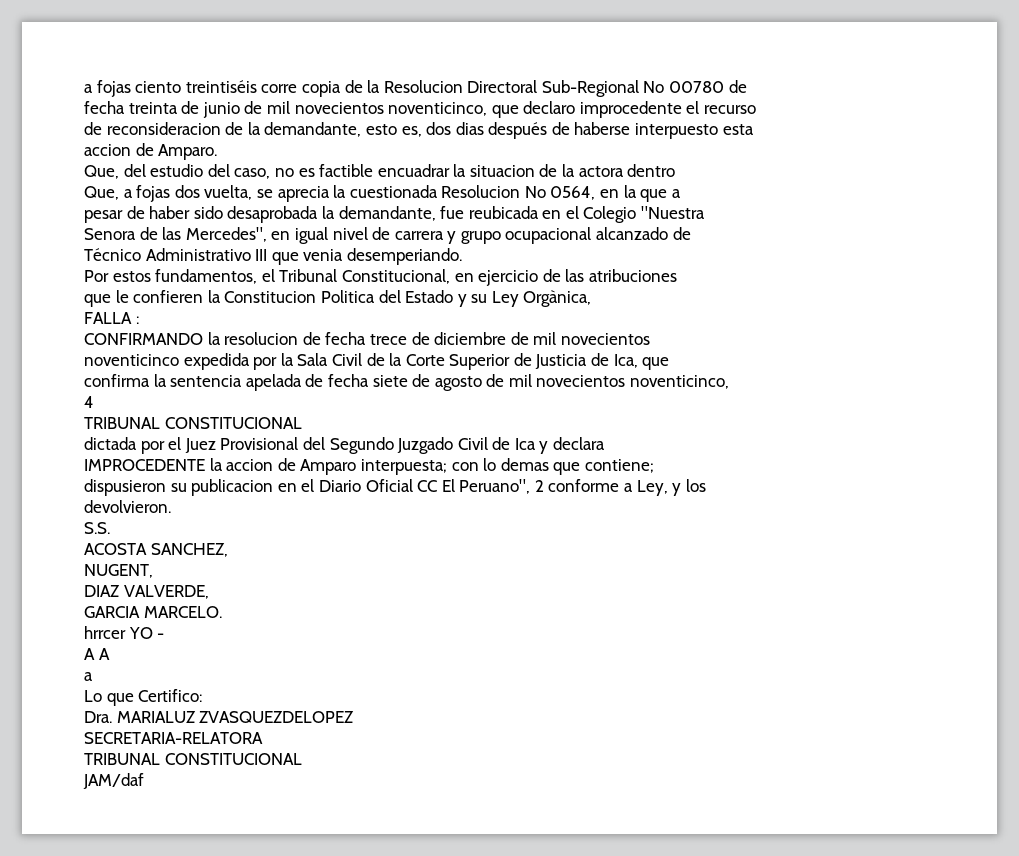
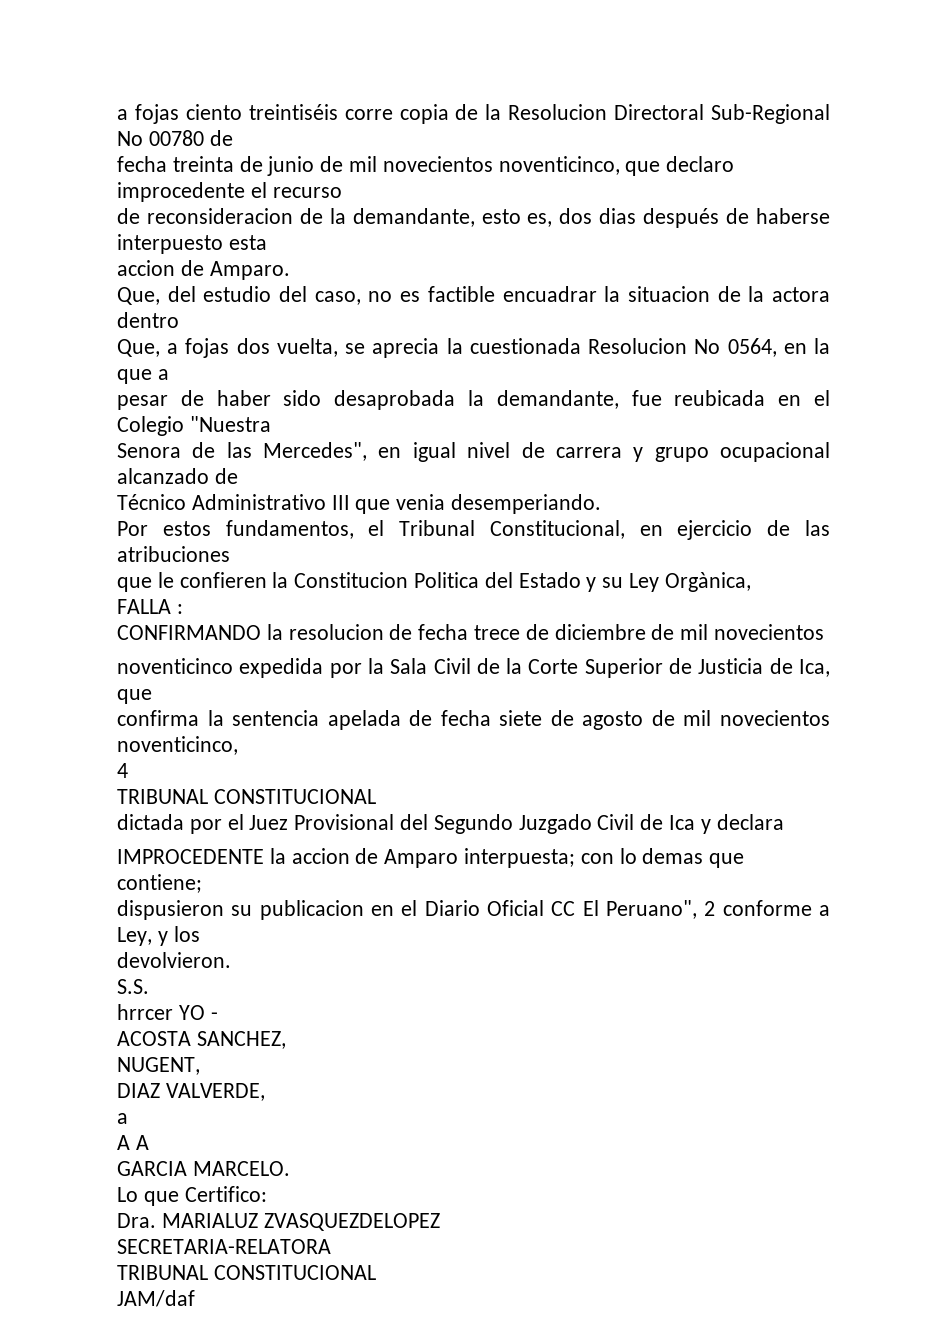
(110, 528) none -> [117,1004,218,1020] // hrrcer YO -
[84,606,222,618] [84,626,165,639] GARCIA MARCELO. // hrrcer YO - -> [117,1113,128,1124] a
[84,672,93,681] a -> [117,1161,290,1176] GARCIA MARCELO.

